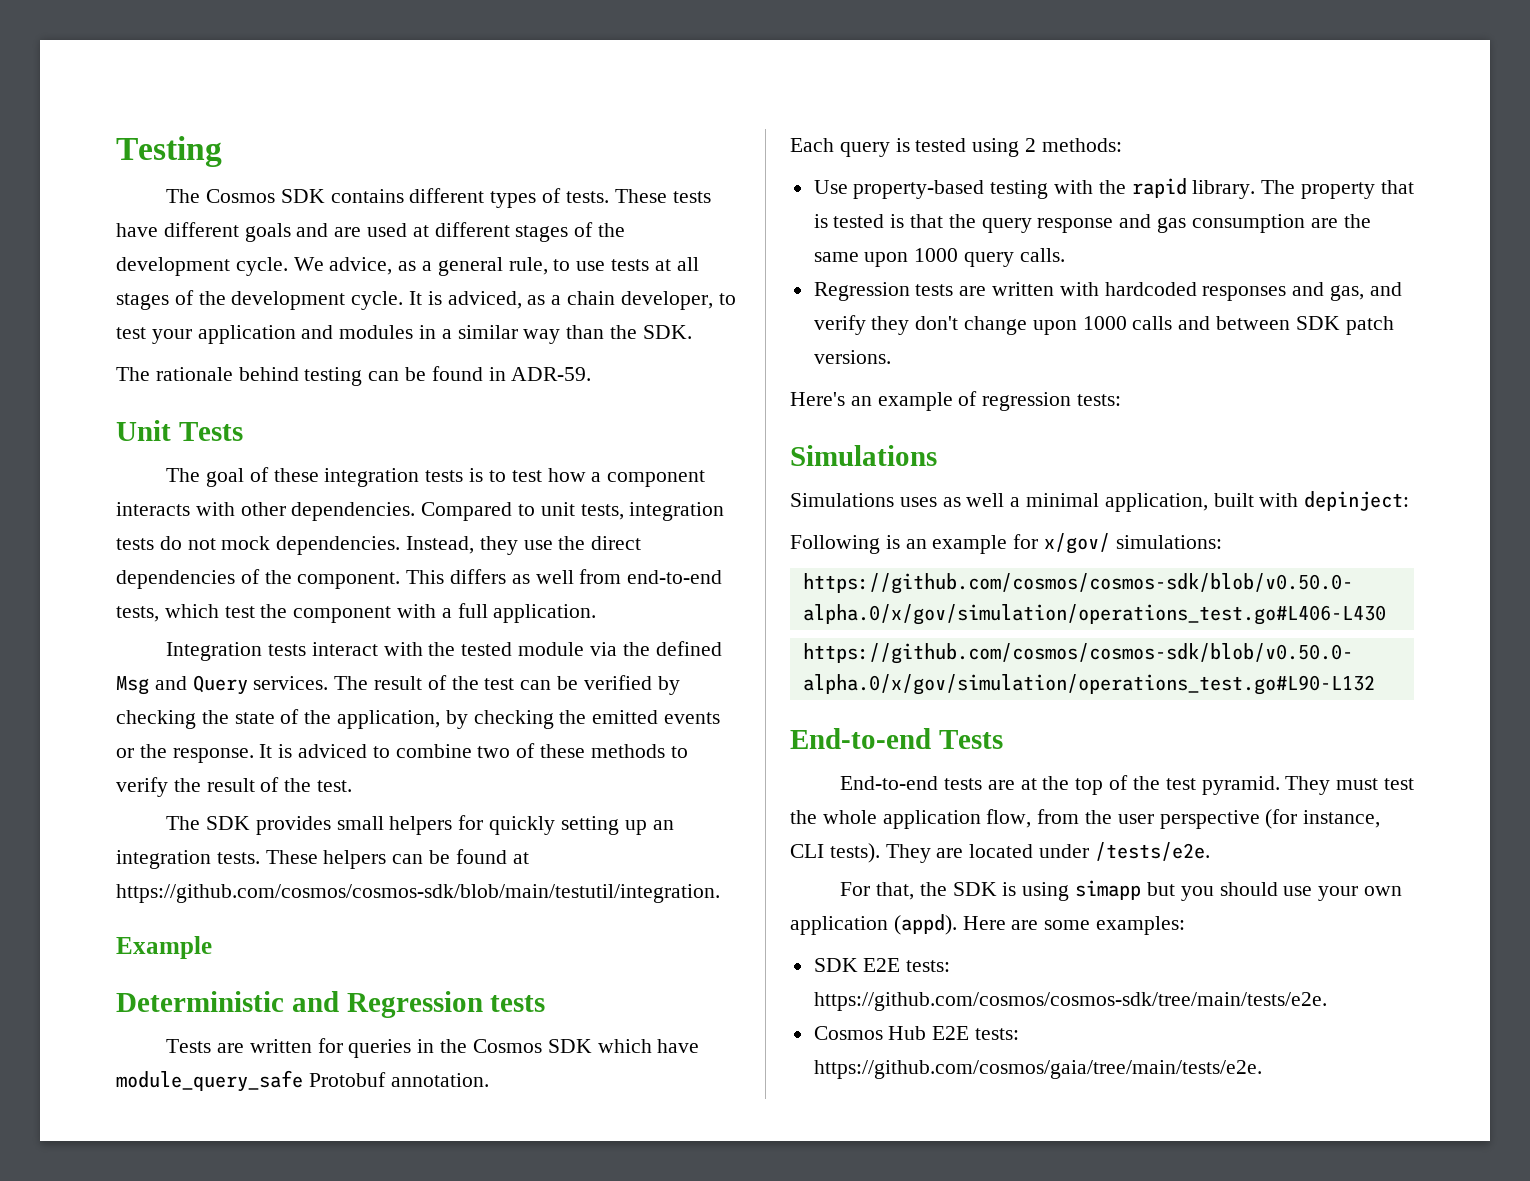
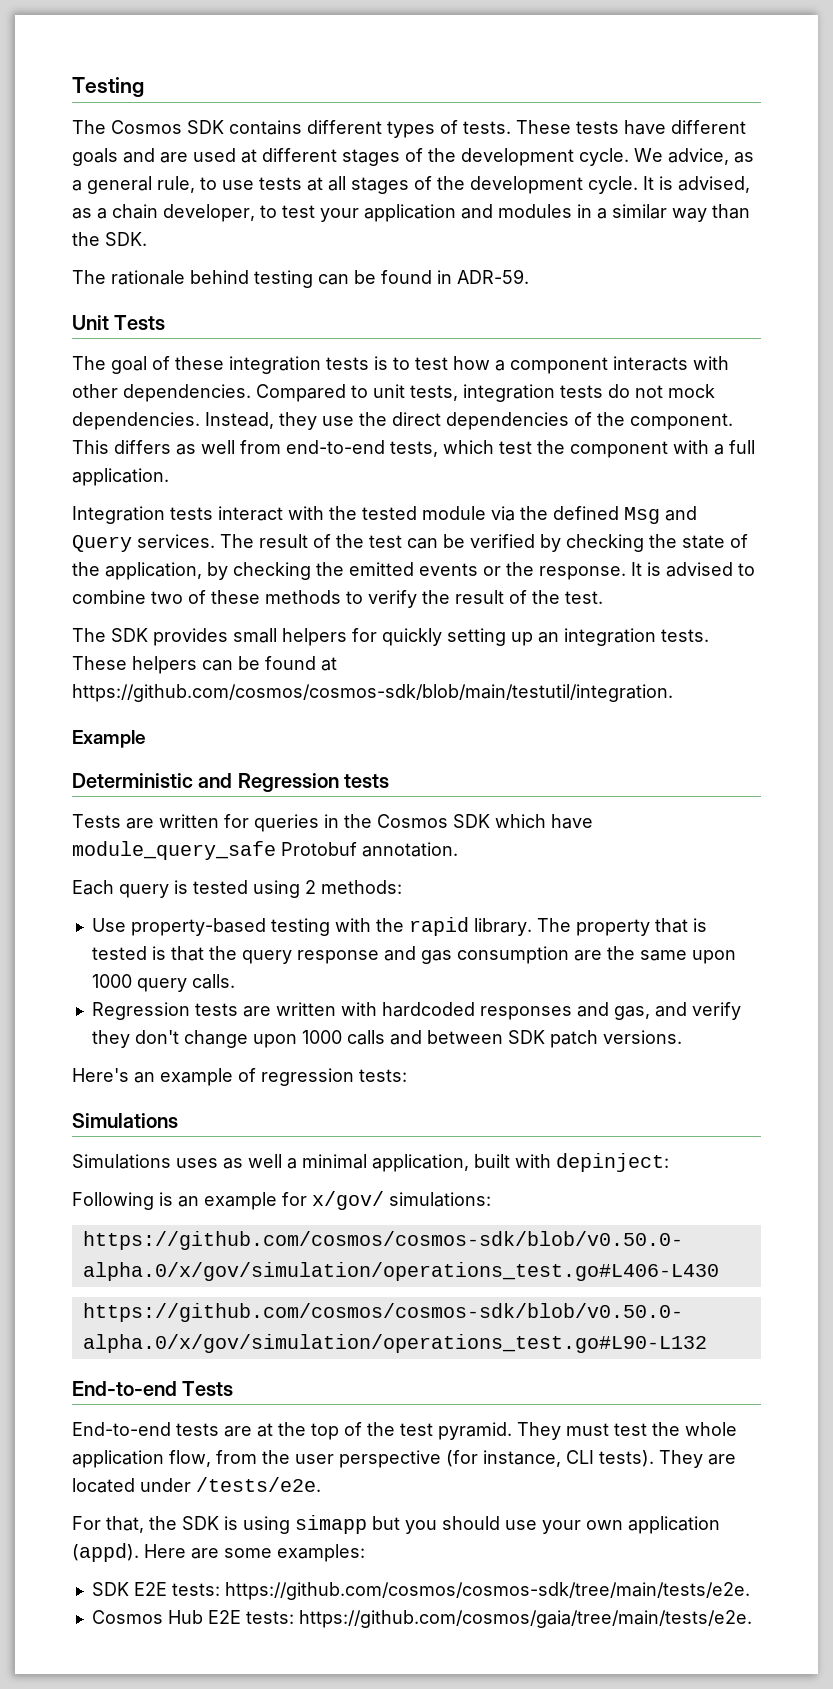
[447,291,522,309] adviced, -> [678,176,750,193] advised,
[298,744,368,758] adviced -> [666,562,733,577] advised

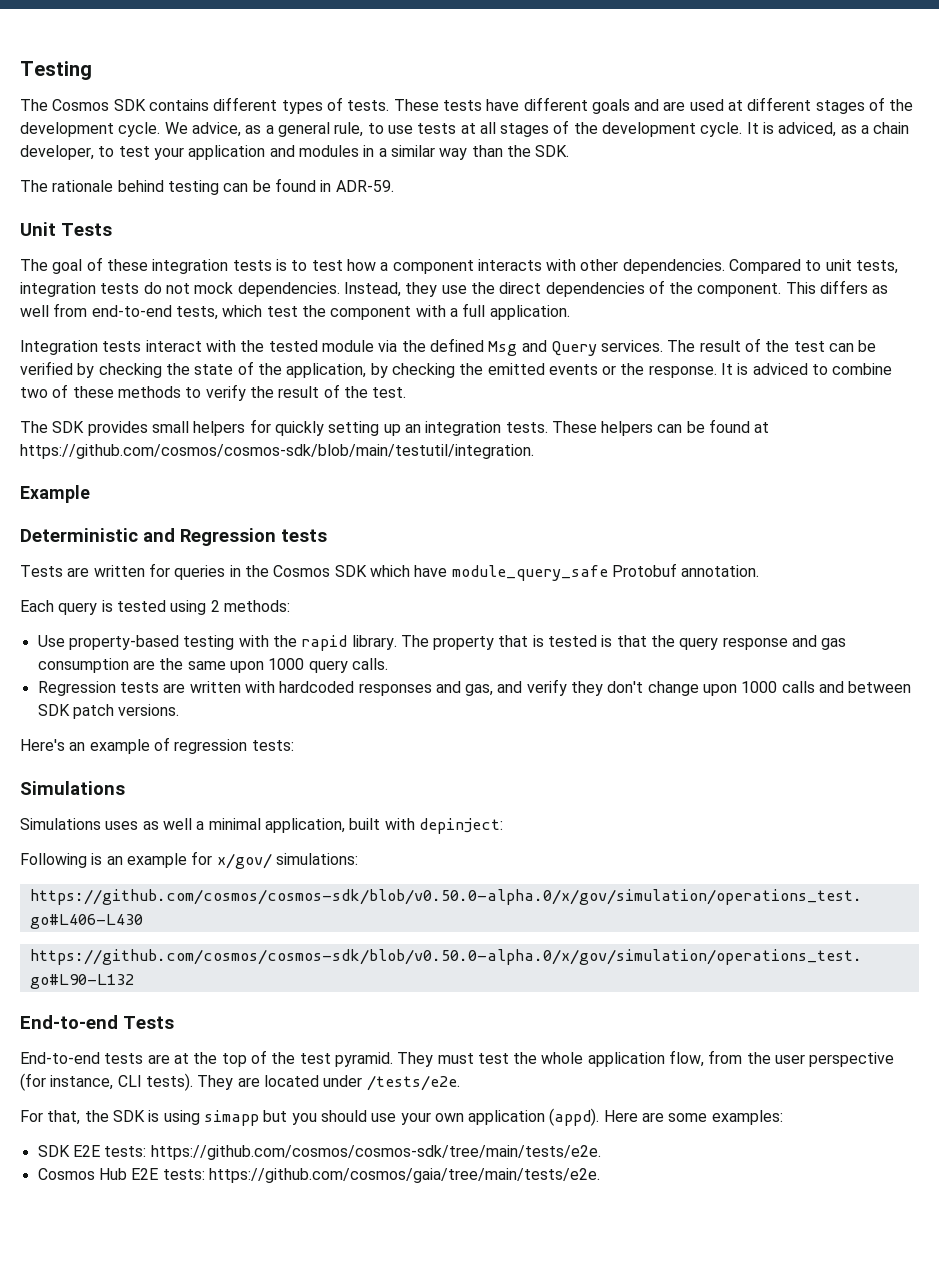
[678,176,750,193] advised, -> [778,122,837,137] adviced,
[666,562,733,577] advised -> [752,363,808,375] adviced

